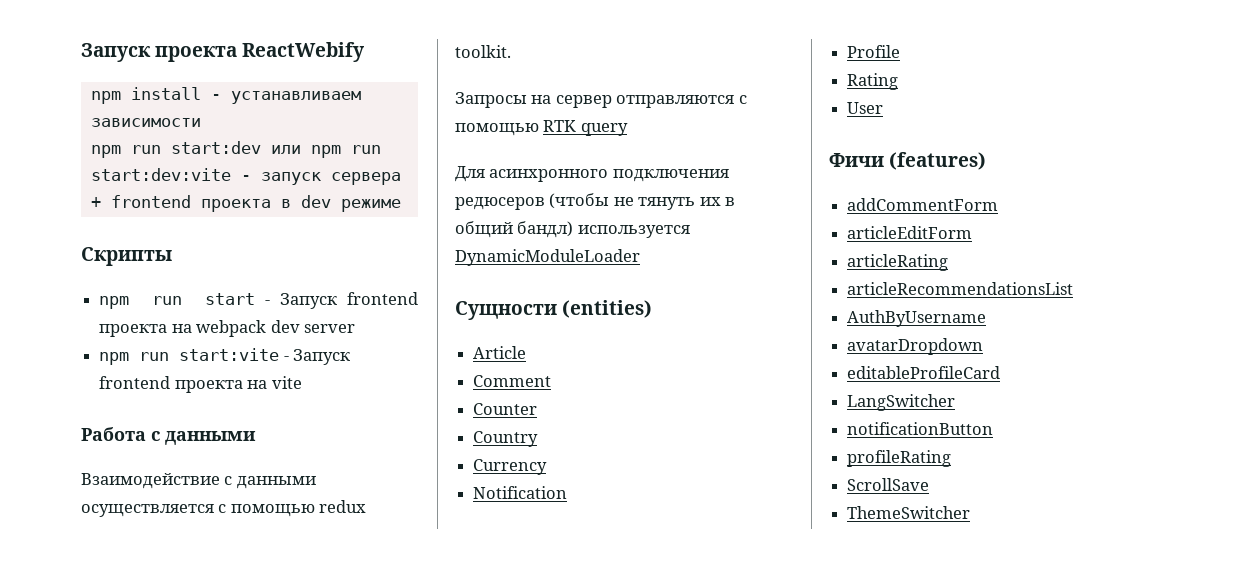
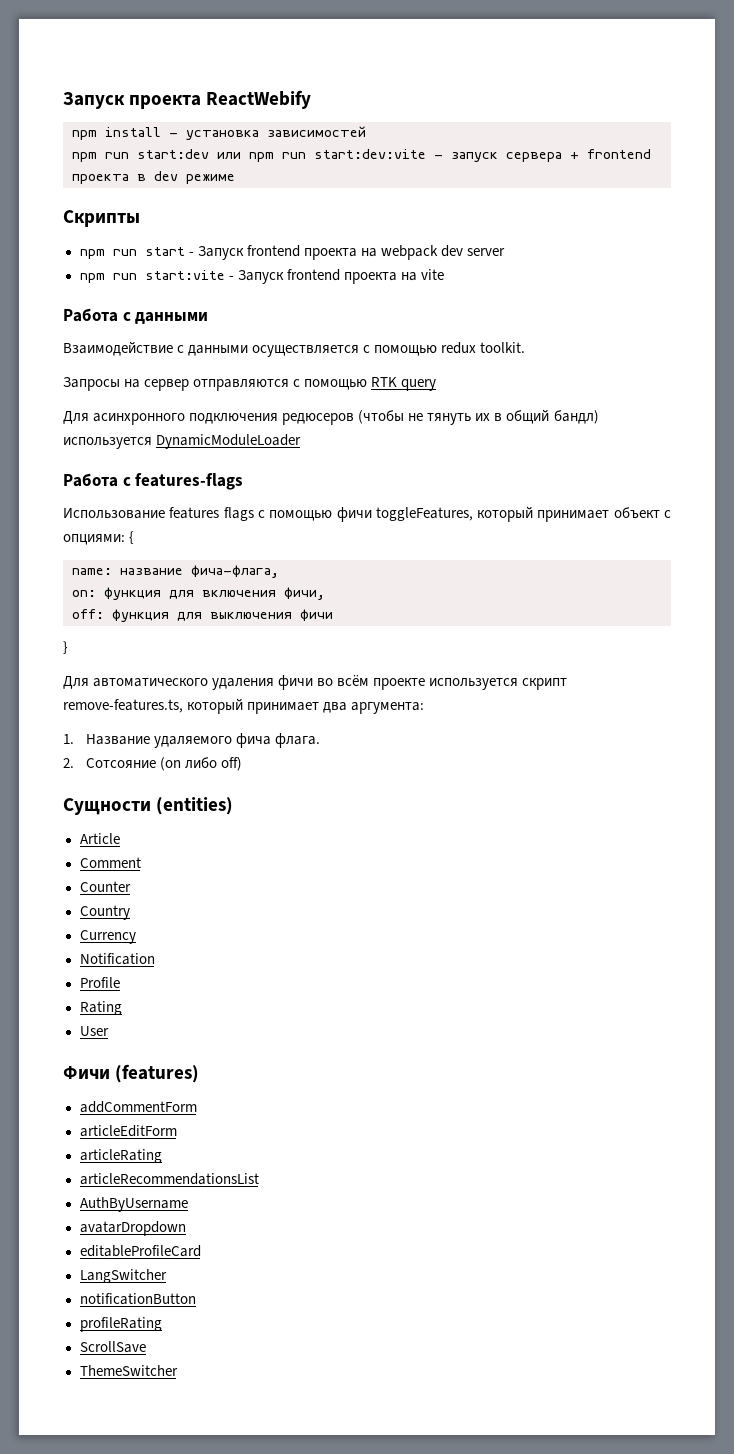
[230,91,361,104] [90,118,201,127] устанавливаем зависимости -> [186,126,366,140] установка зависимостей
(640, 257) none -> [63,473,244,490] [63,506,671,522] [63,531,135,545] [72,565,279,578] [72,587,325,600] [72,609,333,622] [63,641,68,654] [63,675,568,690] [63,698,425,714] [63,733,321,748] [63,757,243,771] // Работа с features-flags // Использование features flags с помощью фичи toggleFeatures, который принимает объект с опциями: { // name: название фича-флага, // on: функция для включения фичи, // off: функция для выключения фичи // } // Для автоматического удаления фичи во всём проекте используется скрипт remove-features.ts, который принимает два аргумента: // 1. Название удаляемого фича флага. // 2. Сотсояние (on либо off)

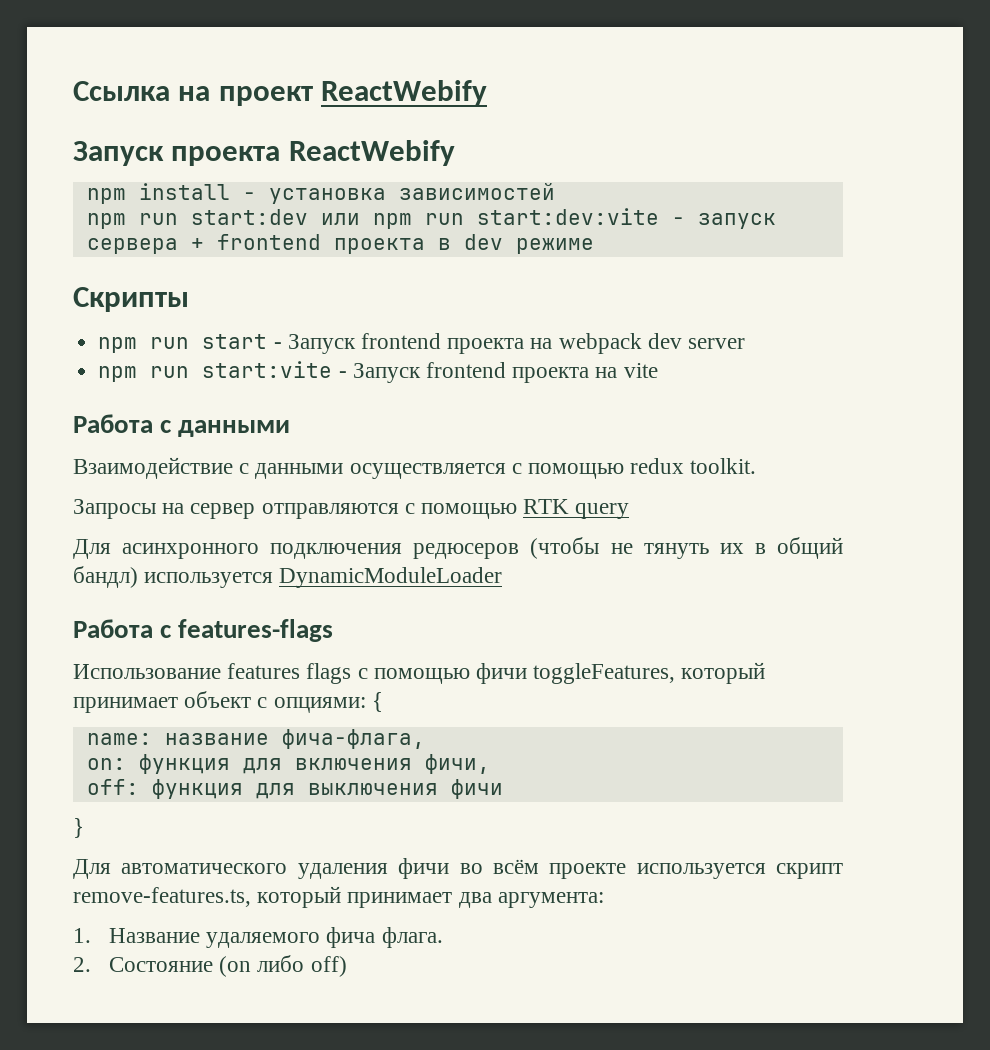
(63, 100) none -> [73,80,488,106] Ссылка на проект ReactWebify //
[85,758,156,768] Сотсояние -> [109,957,214,972] Состояние
[63,797,234,815] [79,833,120,844] [79,857,141,868] [79,881,131,892] [79,905,130,920] [79,930,136,944] [79,953,155,965] [79,977,120,988] [79,1001,122,1015] [79,1026,109,1036] [63,1064,200,1083] [79,1101,197,1113] [79,1125,177,1137] [79,1149,162,1163] [79,1173,259,1185] [79,1197,188,1212] [79,1221,186,1236] [79,1245,201,1257] [79,1269,167,1283] [79,1293,196,1305] [79,1317,162,1332] [79,1341,146,1353] [79,1365,178,1376] // Сущности (entities) // Article // Comment // Counter // Country // Currency // Notification // Profile // Rating // User // Фичи (features) // addCommentForm // articleEditForm // articleRating // articleRecommendationsList // AuthByUsername // avatarDropdown // editableProfileCard // LangSwitcher // notificationButton // profileRating // ScrollSave // ThemeSwitcher -> (347, 966) none

